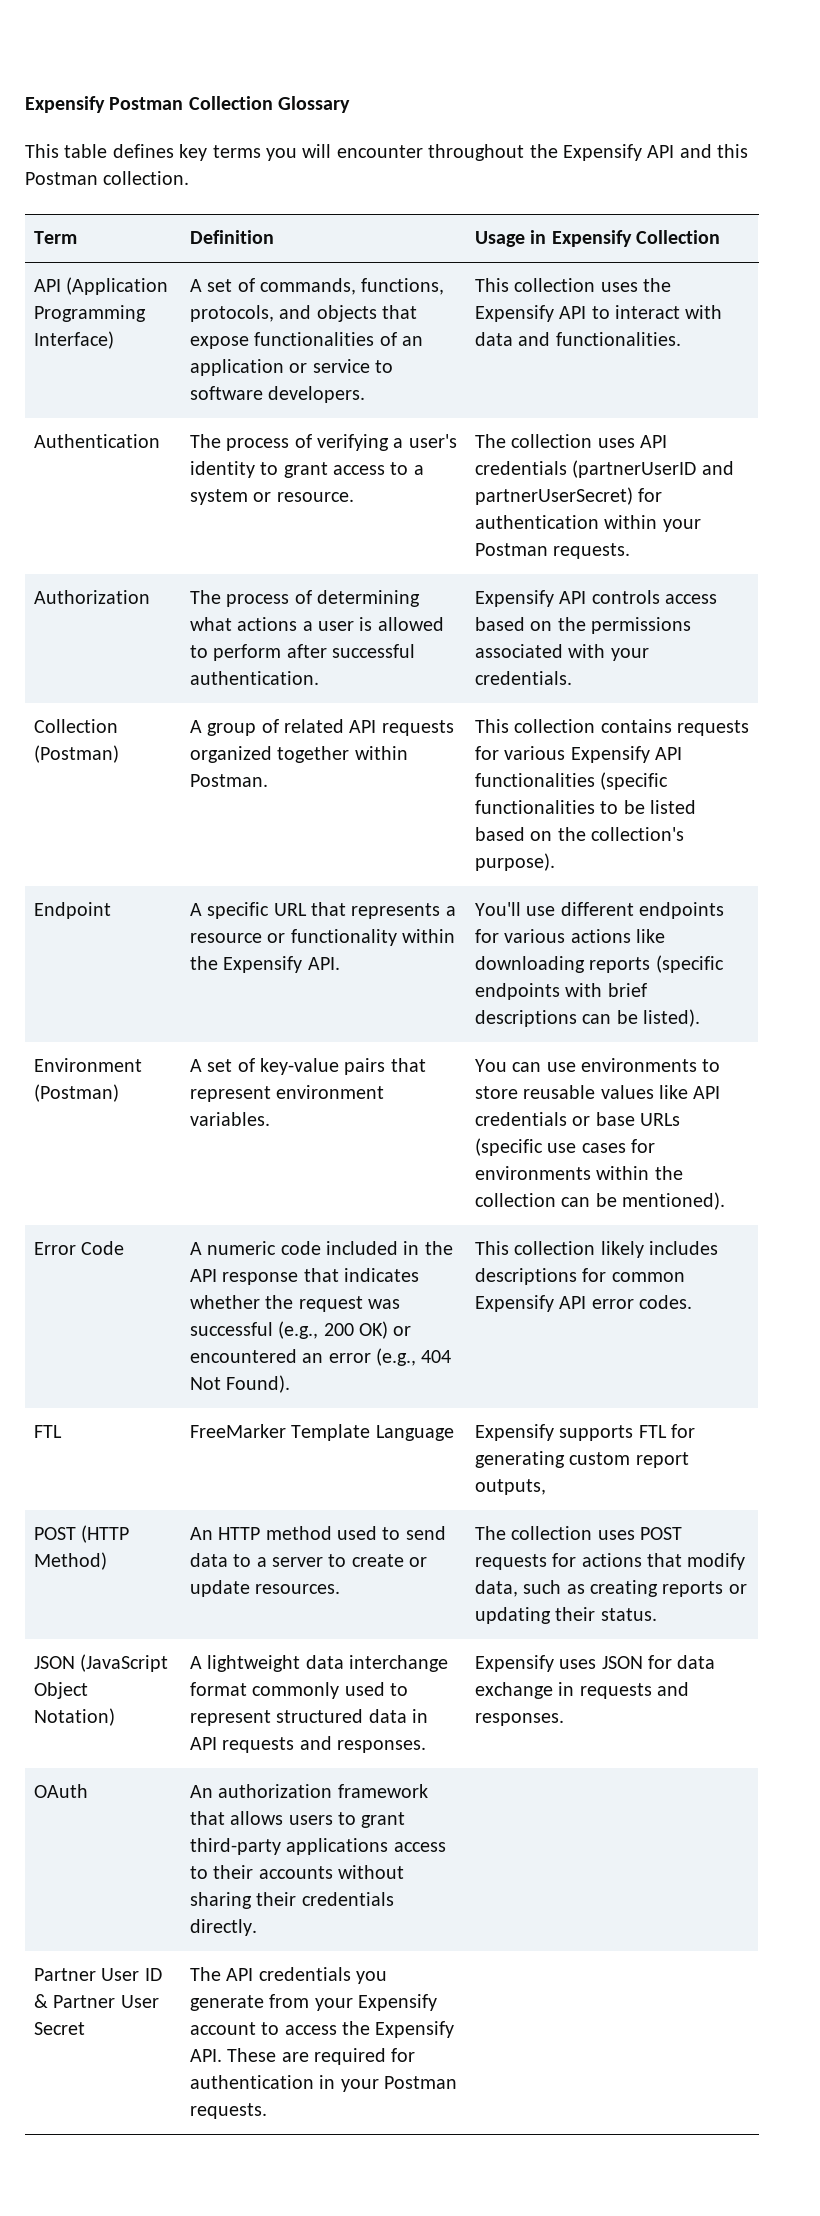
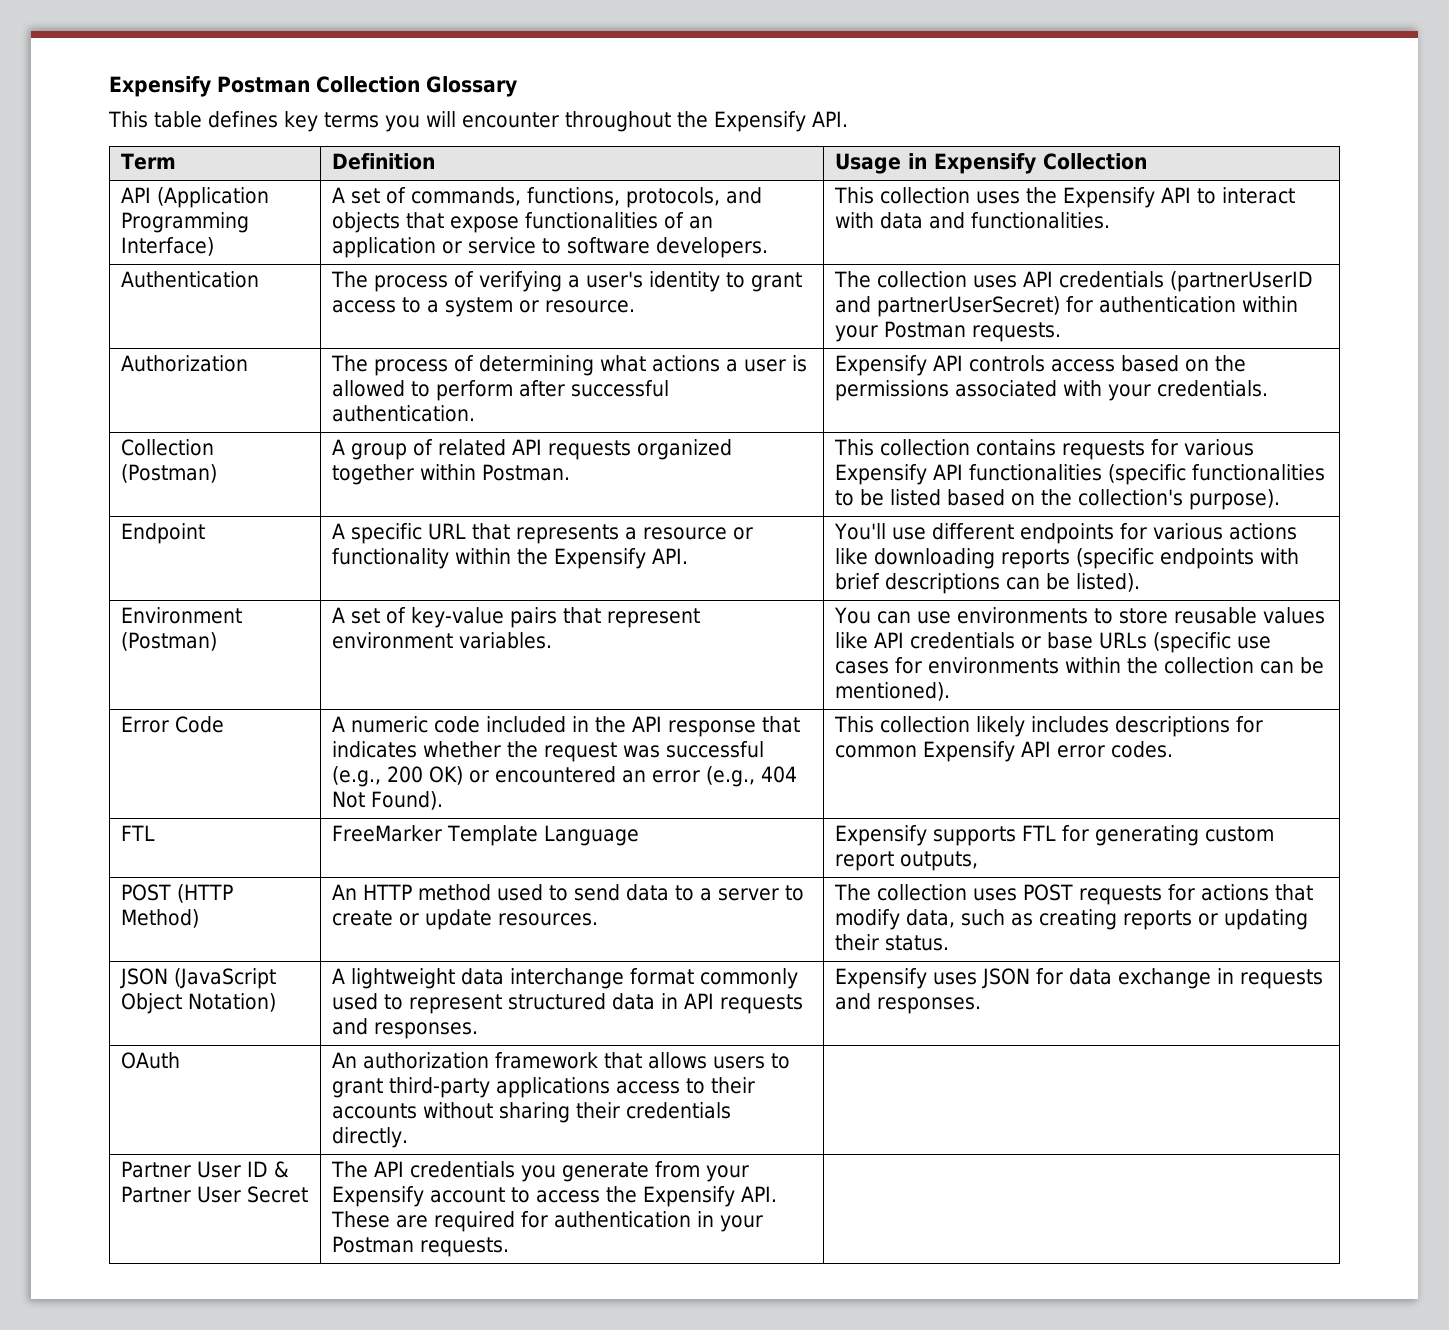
[647,144,749,158] [25,171,190,185] API and this Postman collection. -> [811,111,848,127] API.

